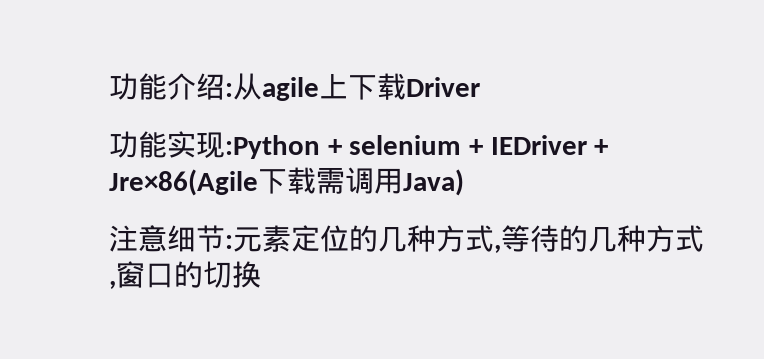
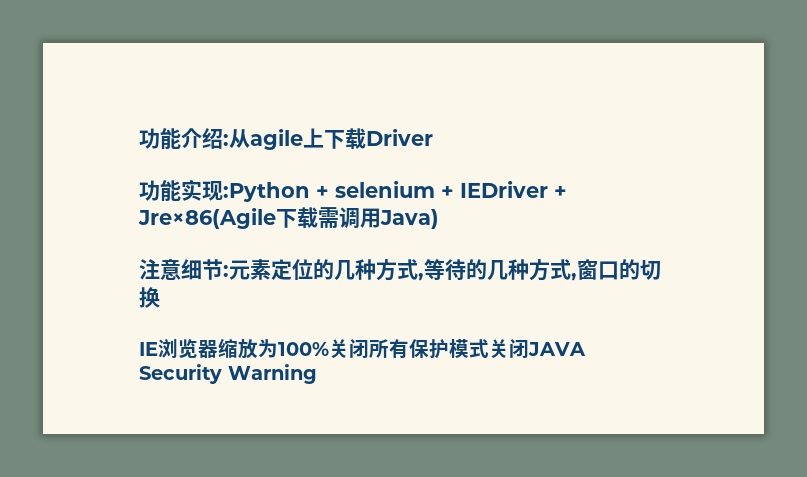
(261, 274) none -> [139,338,586,359] [139,364,317,384] // IE浏览器缩放为100%关闭所有保护模式关闭JAVA Security Warning

